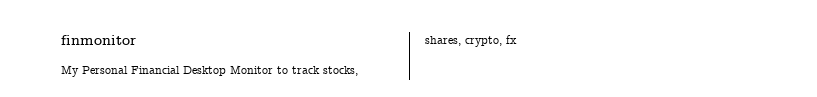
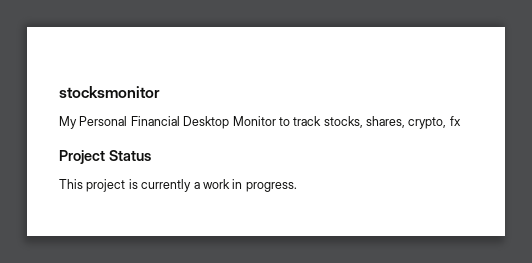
[61,35,136,45] finmonitor -> [59,86,160,98] stocksmonitor
(517, 39) none -> [59,150,151,164] [59,179,297,192] // Project Status // This project is currently a work in progress.

